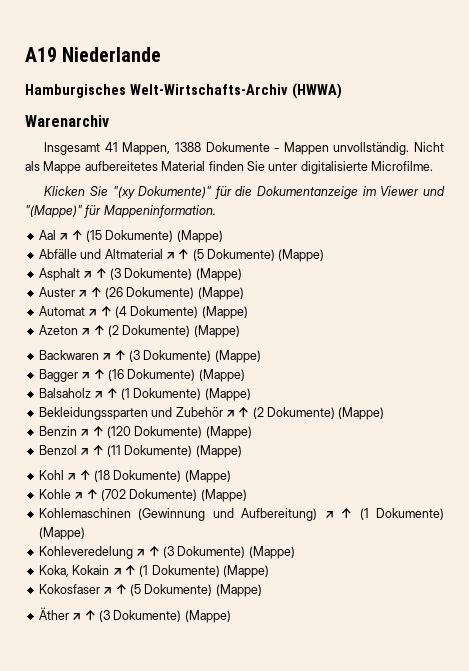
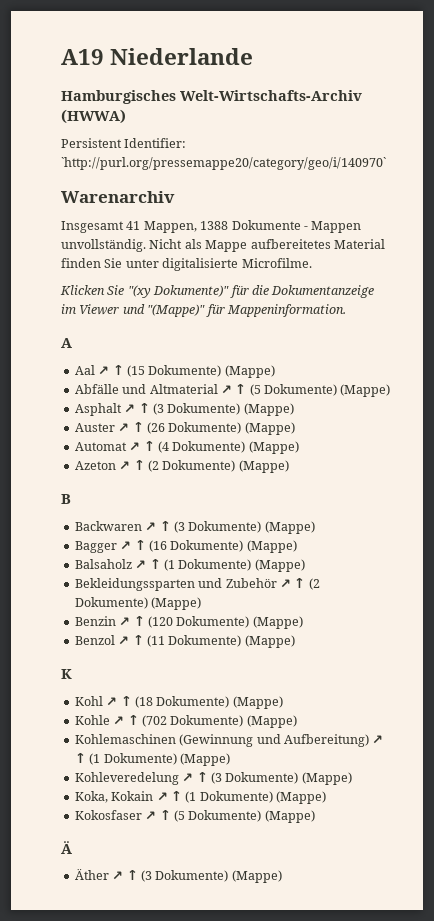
(342, 91) none -> [61,138,187,148] [61,157,386,170] // Persistent Identifier: `http://purl.org/pressemappe20/category/geo/i/140970`
(216, 211) none -> [61,338,72,348] // A
(240, 331) none -> [61,494,71,504] // B
(242, 451) none -> [61,669,72,679] // K
(262, 590) none -> [61,841,72,854] // Ä

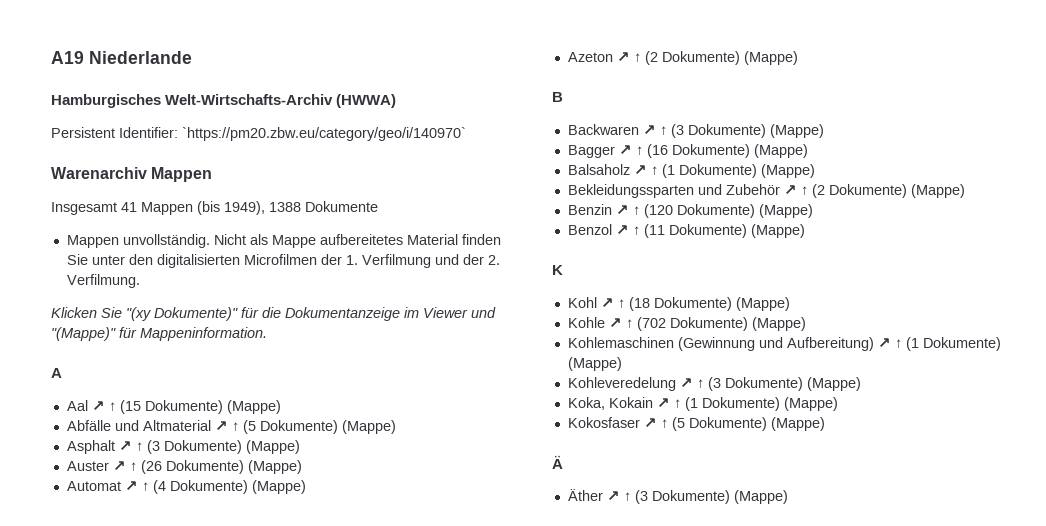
[61,157,386,170] `http://purl.org/pressemappe20/category/geo/i/140970` -> [182,127,466,141] `https://pm20.zbw.eu/category/geo/i/140970`
(175, 197) none -> [151,167,213,182] Mappen
[143,221,197,233] Mappen, -> [141,201,265,215] Mappen (bis 1949),
[303,226,308,230] - -> (378, 206) //
[162,258,312,271] digitalisierte Microfilme. -> [128,254,500,268] [66,274,140,288] den digitalisierten Microfilmen der 1. Verfilmung und der 2. Verfilmung.

